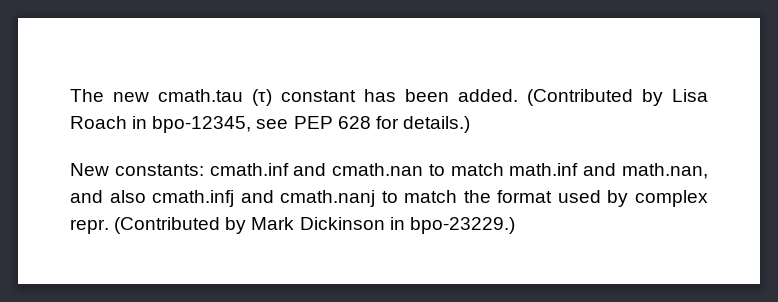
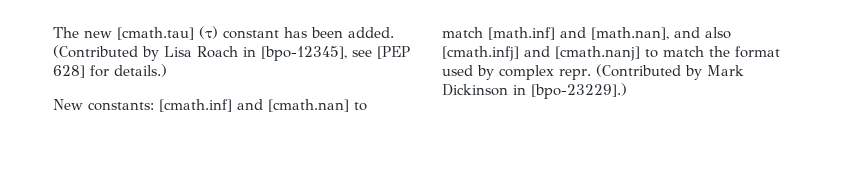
[158,89,243,102] cmath.tau -> [117,27,194,40] [cmath.tau]
[152,116,371,133] bpo-12345, see PEP 628 -> [261,46,410,61] [53,65,85,78] [bpo-12345], see [PEP 628]
[209,163,708,179] [70,190,376,207] cmath.inf and cmath.nan to match math.inf and math.nan, and also cmath.infj and cmath.nanj -> [159,99,367,112] [442,27,731,40] [442,46,640,61] [cmath.inf] and [cmath.nan] to match [math.inf] and [math.nan], and also [cmath.infj] and [cmath.nanj]
[409,217,515,234] bpo-23229.) -> [531,83,627,99] [bpo-23229].)

